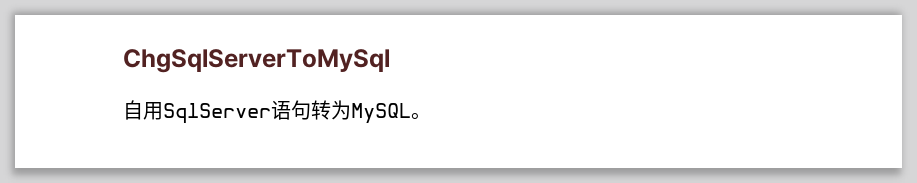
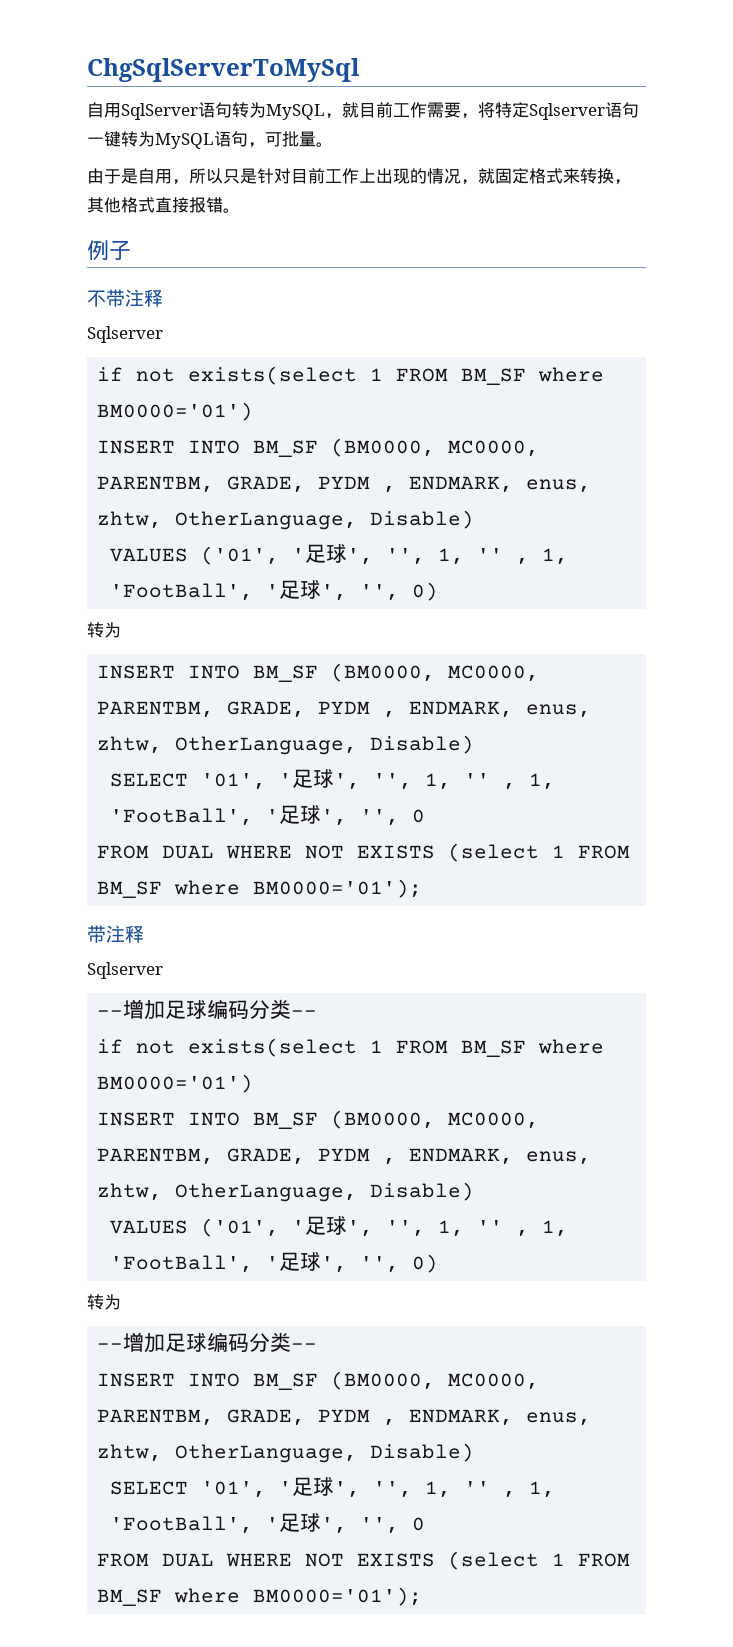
[411,112,431,120] 。 -> [325,102,639,120] [87,131,333,149] [87,168,631,185] [87,197,240,213] [87,240,131,261] [87,289,163,307] [87,326,163,343] [97,366,605,385] [97,402,254,421] [97,438,540,457] [97,476,592,493] [97,510,475,530] [110,544,569,565] [110,580,439,601] [87,622,121,638] [97,663,540,682] [97,701,592,718] [97,735,475,755] [110,769,556,790] [110,805,426,826] [97,843,631,862] [97,879,423,898] [87,925,144,943] [87,962,163,979] [97,999,318,1020] [97,1038,605,1057] [97,1074,254,1093] [97,1110,540,1129] [97,1148,592,1165] [97,1182,475,1202] [110,1216,569,1237] [110,1252,439,1273] [87,1294,121,1310] [97,1332,318,1353] [97,1371,540,1390] [97,1409,592,1426] [97,1443,475,1463] [110,1477,556,1498] [110,1513,426,1534] [97,1551,631,1570] [97,1587,423,1606] ，就目前工作需要，将特定Sqlserver语句一键转为MySQL语句，可批量。 // 由于是自用，所以只是针对目前工作上出现的情况，就固定格式来转换，其他格式直接报错。 // 例子 // 不带注释 // Sqlserver // if not exists(select 1 FROM BM_SF where BM0000='01') // INSERT INTO BM_SF (BM0000, MC0000, PARENTBM, GRADE, PYDM , ENDMARK, enus, zhtw, OtherLanguage, Disable) // VALUES ('01', '足球', '', 1, '' , 1, 'FootBall', '足球', '', 0) // 转为 // INSERT INTO BM_SF (BM0000, MC0000, PARENTBM, GRADE, PYDM , ENDMARK, enus, zhtw, OtherLanguage, Disable) // SELECT '01', '足球', '', 1, '' , 1, 'FootBall', '足球', '', 0 // FROM DUAL WHERE NOT EXISTS (select 1 FROM BM_SF where BM0000='01'); // 带注释 // Sqlserver // --增加足球编码分类-- // if not exists(select 1 FROM BM_SF where BM0000='01') // INSERT INTO BM_SF (BM0000, MC0000, PARENTBM, GRADE, PYDM , ENDMARK, enus, zhtw, OtherLanguage, Disable) // VALUES ('01', '足球', '', 1, '' , 1, 'FootBall', '足球', '', 0) // 转为 // --增加足球编码分类-- // INSERT INTO BM_SF (BM0000, MC0000, PARENTBM, GRADE, PYDM , ENDMARK, enus, zhtw, OtherLanguage, Disable) // SELECT '01', '足球', '', 1, '' , 1, 'FootBall', '足球', '', 0 // FROM DUAL WHERE NOT EXISTS (select 1 FROM BM_SF where BM0000='01');

